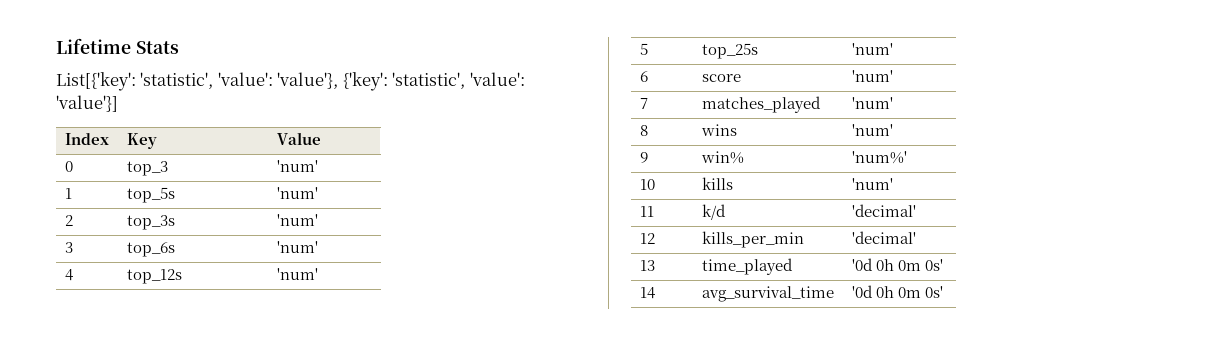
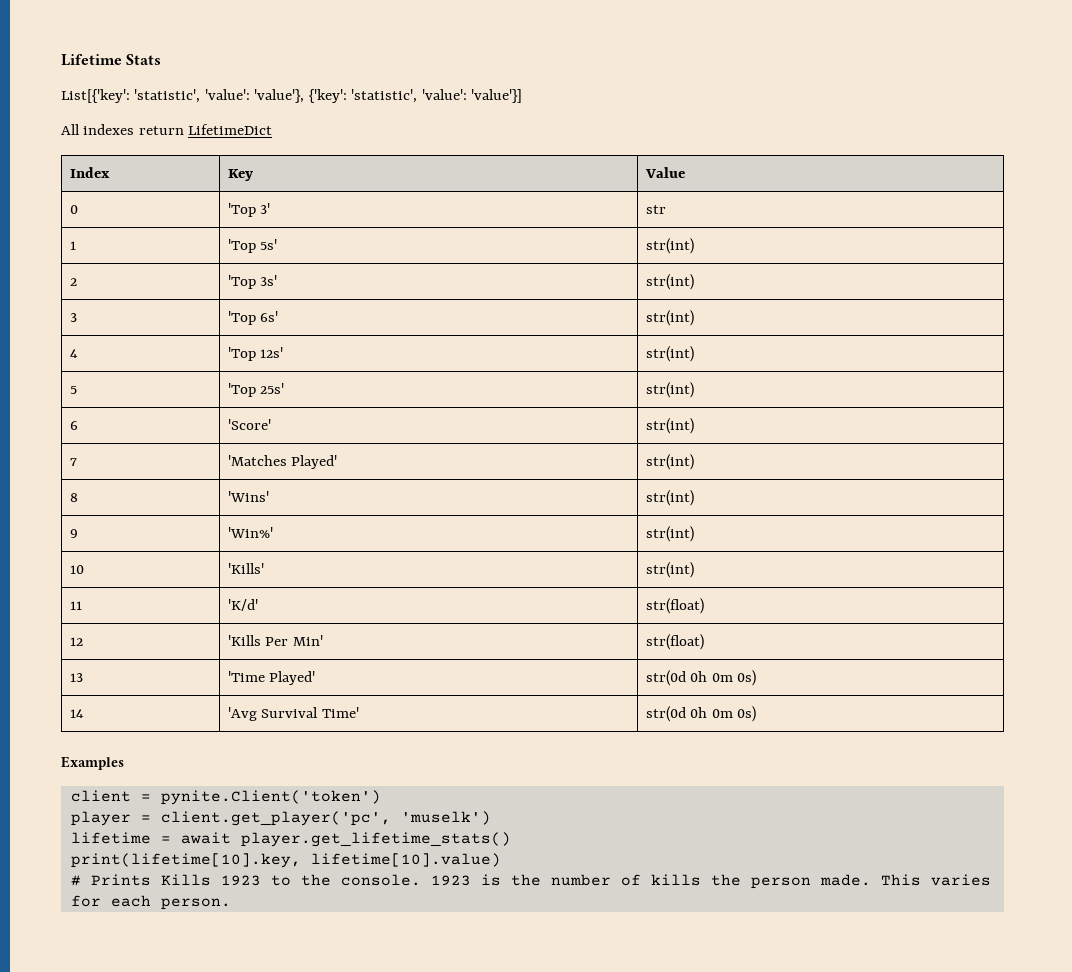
(118, 103) none -> [61,124,273,135] // All indexes return LifetimeDict
[126,161,168,176] [276,160,318,172] [64,188,72,199] [126,187,175,203] [276,187,318,199] [64,215,73,226] [126,215,175,230] [276,214,318,226] [64,242,73,253] [126,242,175,257] [276,241,318,253] [64,269,73,281] [126,269,182,284] [276,268,318,280] [639,43,648,55] [701,43,758,59] [851,43,893,55] top_3 | 'num' // 1 | top_5s | 'num' // 2 | top_3s | 'num' // 3 | top_6s | 'num' // 4 | top_12s | 'num' // 5 | top_25s | 'num' -> [227,203,271,217] [645,205,666,214] [69,241,76,250] [227,239,278,253] [645,238,694,254] [69,278,77,286] [227,275,278,289] [645,274,694,290] [69,313,77,322] [227,311,279,325] [645,310,694,326] [69,349,78,358] [227,347,284,361] [645,346,694,362] [69,386,77,394] [227,383,285,397] [645,382,694,398] 'Top 3' | str // 1 | 'Top 5s' | str(int) // 2 | 'Top 3s' | str(int) // 3 | 'Top 6s' | str(int) // 4 | 'Top 12s' | str(int) // 5 | 'Top 25s' | str(int)
[701,74,741,82] [851,70,893,82] score | 'num' -> [227,419,271,430] [645,418,694,434] 'Score' | str(int)
[701,96,821,113] [851,97,893,109] matches_played | 'num' -> [227,455,338,469] [645,454,694,470] 'Matches Played' | str(int)
[700,124,737,136] [851,124,893,136] wins | 'num' -> [227,491,269,502] [645,490,694,506] 'Wins' | str(int)
[700,151,744,164] [851,151,907,164] win% | 'num%' -> [227,527,273,538] [645,526,694,542] 'Win%' | str(int)
[701,177,733,190] [851,178,893,190] kills | 'num' -> [227,563,264,574] [645,562,694,578] 'Kills' | str(int)
[701,204,726,220] [851,204,916,217] k/d | 'decimal' -> [227,599,258,611] [645,598,704,614] 'K/d' | str(float)
[701,231,804,248] [851,231,916,244] [639,260,655,271] [701,258,793,275] [851,258,943,271] kills_per_min | 'decimal' // 13 | time_played | '0d 0h 0m 0s' -> [227,635,323,646] [645,634,704,650] [69,673,83,682] [227,671,316,685] [645,670,757,686] 'Kills Per Min' | str(float) // 13 | 'Time Played' | str(0d 0h 0m 0s)
[701,286,834,302] [851,285,943,298] avg_survival_time | '0d 0h 0m 0s' -> [227,707,359,721] [645,706,757,722] [61,756,124,770] [70,790,381,805] [70,811,491,826] [70,832,511,847] [70,853,501,868] [70,874,991,889] [70,895,231,910] 'Avg Survival Time' | str(0d 0h 0m 0s) // Examples // client = pynite.Client('token') // player = client.get_player('pc', 'muselk') // lifetime = await player.get_lifetime_stats() // print(lifetime[10].key, lifetime[10].value) // # Prints Kills 1923 to the console. 1923 is the number of kills the person made. This varies for each person.

